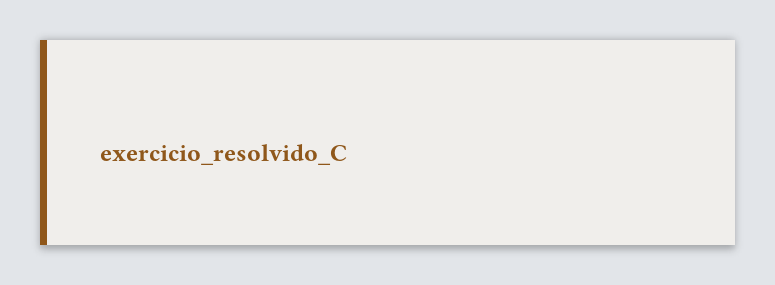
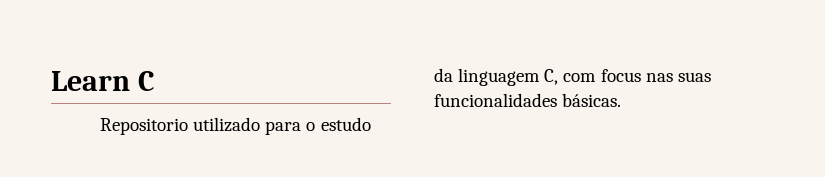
[100,144,348,165] exercicio_resolvido_C -> [51,71,155,91] [100,117,371,135] [434,68,711,86] [434,93,622,107] Learn C // Repositorio utilizado para o estudo da linguagem C, com focus nas suas funcionalidades básicas.

